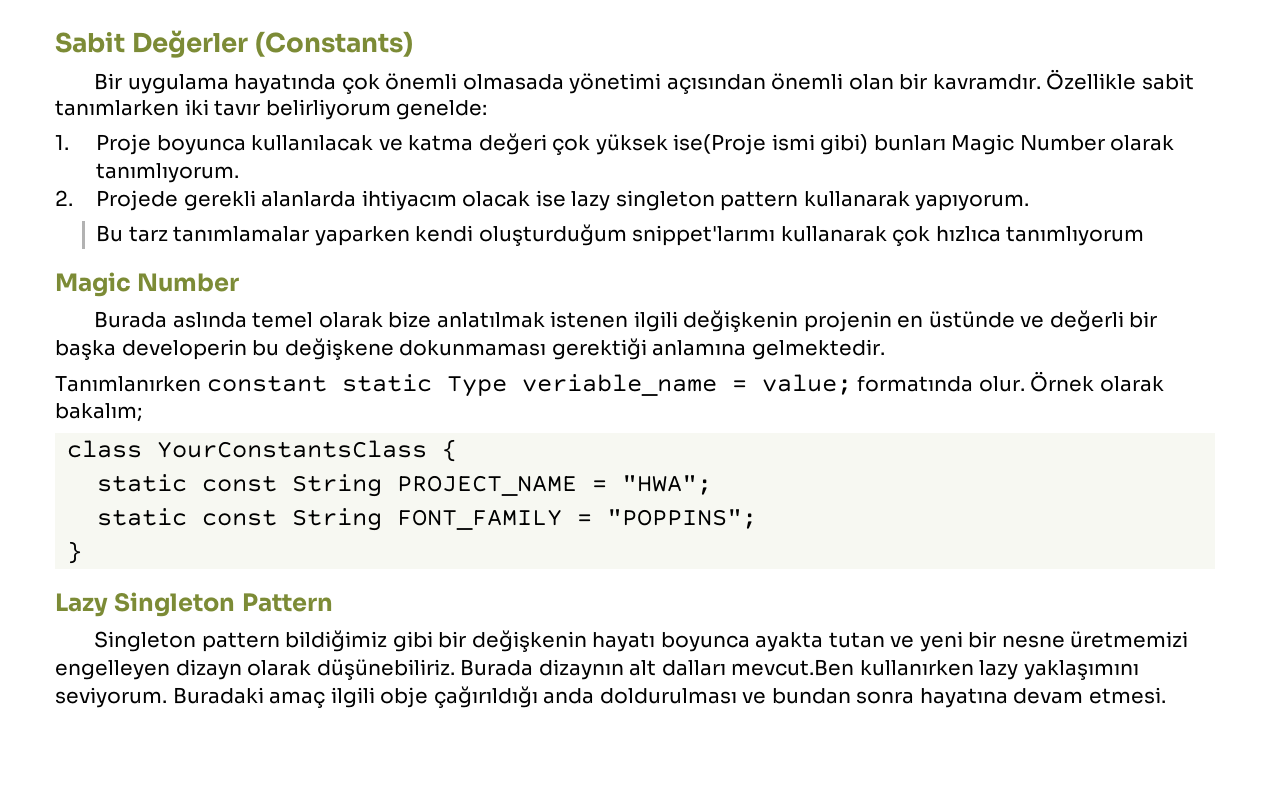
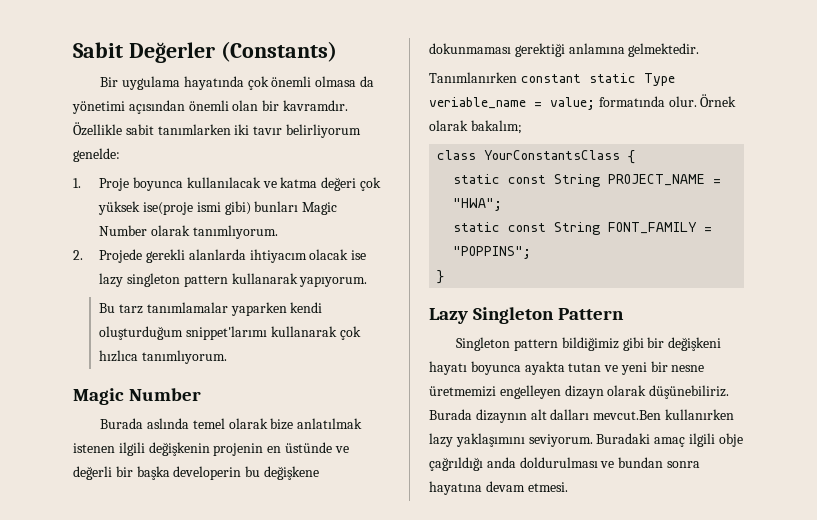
[462,74,564,90] olmasada -> [315,76,374,87] olmasa da
[673,134,767,155] ise(Proje -> [142,202,193,215] ise(proje
[1006,226,1145,246] tanımlıyorum -> [141,350,227,364] tanımlıyorum.
[471,630,587,652] değişkenin -> [668,337,722,351] değişkeni
[433,686,538,708] çağırıldığı -> [429,457,483,471] çağrıldığı

